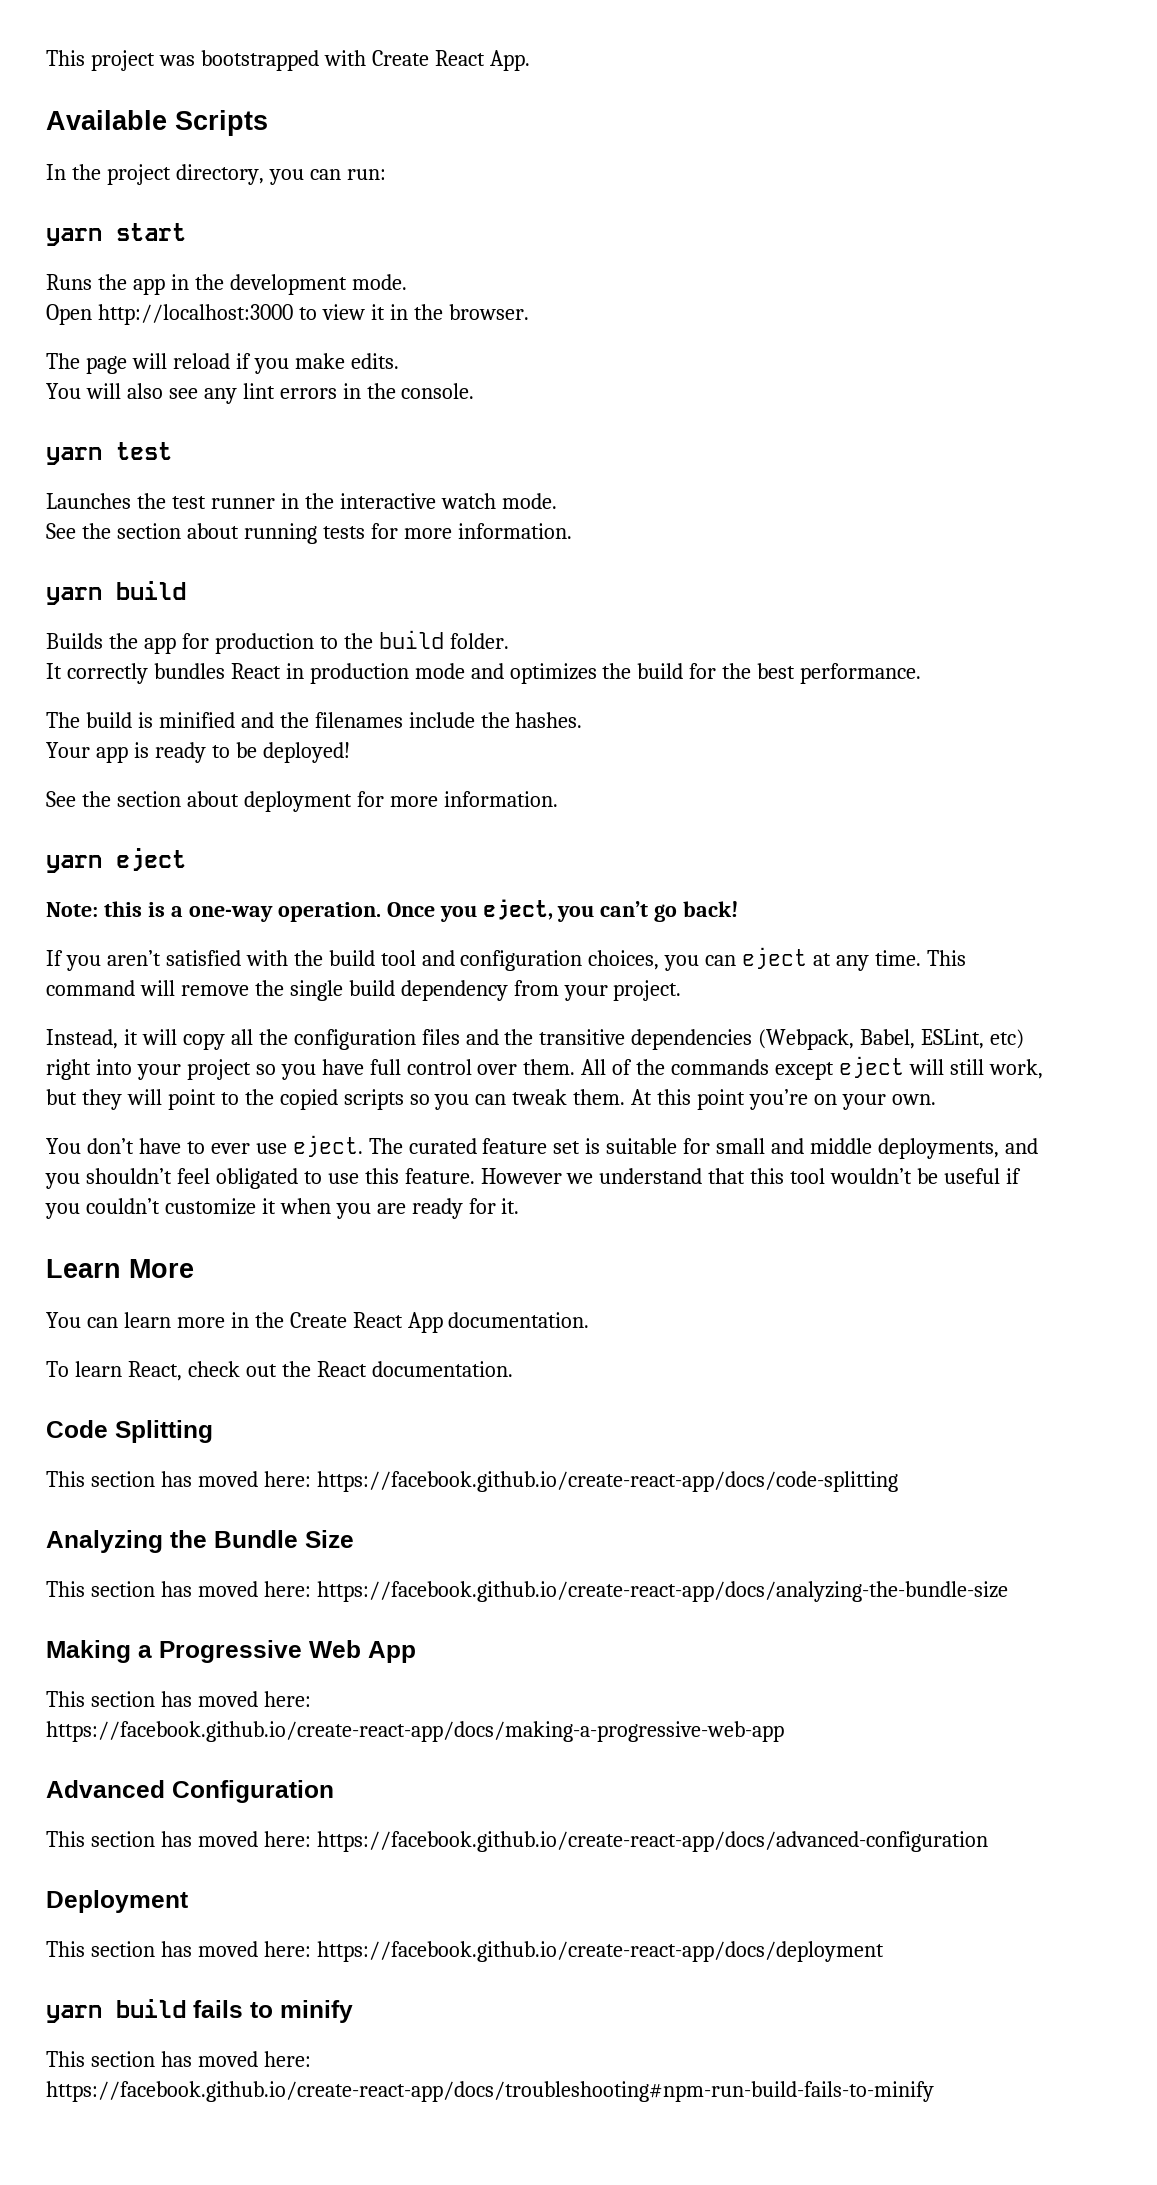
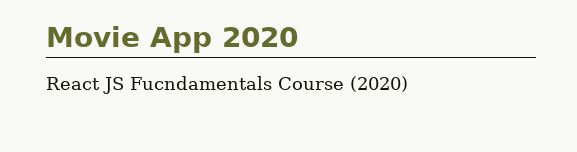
[46,50,530,71] [46,110,268,136] [46,164,386,185] [46,223,186,246] [46,274,407,295] [46,304,529,325] [46,353,399,374] [46,383,475,404] [46,442,172,465] [46,493,557,509] [46,523,572,544] [46,581,186,605] [46,630,509,654] [46,663,922,684] [46,712,583,728] [46,742,350,763] [46,791,558,812] [46,848,186,873] [46,899,739,922] [46,947,966,971] [46,980,682,1001] [46,1029,1025,1050] [46,1056,1043,1080] [46,1089,936,1110] [46,1135,1038,1159] [45,1168,1021,1189] [45,1198,520,1219] [46,1259,194,1278] [46,1312,590,1333] [46,1361,513,1381] [46,1420,213,1443] [46,1471,898,1492] [46,1530,354,1553] [46,1581,1008,1602] [46,1640,416,1663] [46,1691,311,1707] [46,1721,784,1742] [46,1780,334,1803] [46,1831,988,1852] [46,1890,188,1913] [46,1941,884,1962] [46,1999,353,2023] [46,2051,311,2067] [46,2081,934,2102] This project was bootstrapped with Create React App. // Available Scripts // In the project directory, you can run: // yarn start // Runs the app in the development mode. // Open http://localhost:3000 to view it in the browser. // The page will reload if you make edits. // You will also see any lint errors in the console. // yarn test // Launches the test runner in the interactive watch mode. // See the section about running tests for more information. // yarn build // Builds the app for production to the build folder. // It correctly bundles React in production mode and optimizes the build for the best performance. // The build is minified and the filenames include the hashes. // Your app is ready to be deployed! // See the section about deployment for more information. // yarn eject // Note: this is a one-way operation. Once you eject, you can’t go back! // If you aren’t satisfied with the build tool and configuration choices, you can eject at any time. This command will remove the single build dependency from your project. // Instead, it will copy all the configuration files and the transitive dependencies (Webpack, Babel, ESLint, etc) right into your project so you have full control over them. All of the commands except eject will still work, but they will point to the copied scripts so you can tweak them. At this point you’re on your own. // You don’t have to ever use eject. The curated feature set is suitable for small and middle deployments, and you shouldn’t feel obligated to use this feature. However we understand that this tool wouldn’t be useful if you couldn’t customize it when you are ready for it. // Learn More // You can learn more in the Create React App documentation. // To learn React, check out the React documentation. // Code Splitting // This section has moved here: https://facebook.github.io/create-react-app/docs/code-splitting // Analyzing the Bundle Size // This section has moved here: https://facebook.github.io/create-react-app/docs/analyzing-the-bundle-size // Making a Progressive Web App // This section has moved here: https://facebook.github.io/create-react-app/docs/making-a-progressive-web-app // Advanced Configuration // This section has moved here: https://facebook.github.io/create-react-app/docs/advanced-configuration // Deployment // This section has moved here: https://facebook.github.io/create-react-app/docs/deployment // yarn build fails to minify // This section has moved here: https://facebook.github.io/create-react-app/docs/troubleshooting#npm-run-build-fails-to-minify -> [46,26,298,53] [46,76,408,94] Movie App 2020 // React JS Fucndamentals Course (2020)

